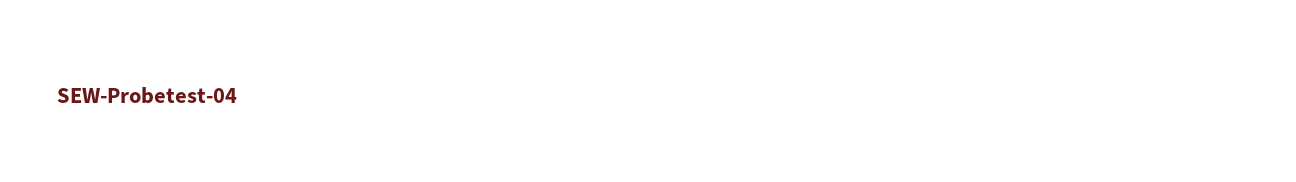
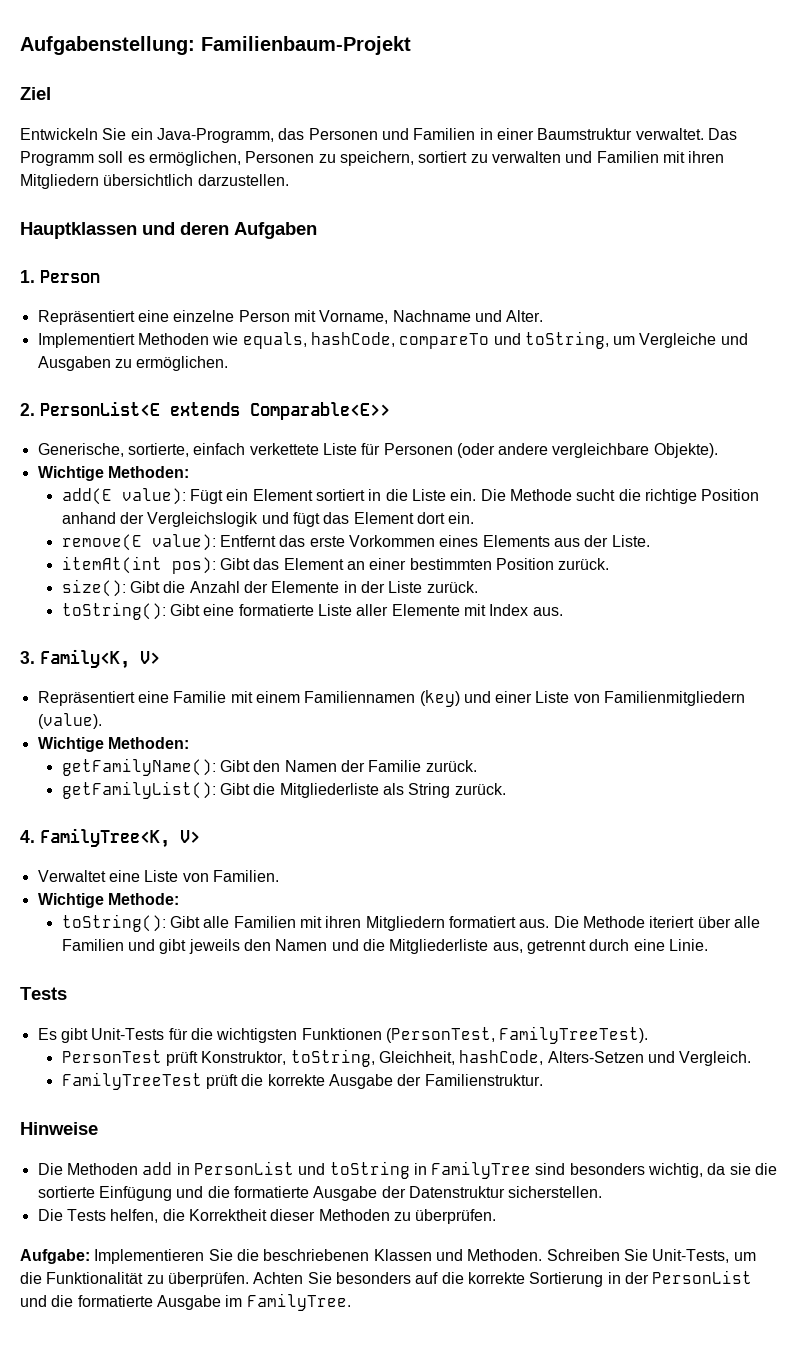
[57,87,237,104] SEW-Probetest-04 -> [20,36,411,55] [20,87,51,100] [20,128,737,143] [20,151,725,166] [20,174,289,189] [20,222,317,239] [20,270,100,283] [37,310,544,325] [37,331,748,349] [37,356,229,371] [20,401,390,420] [37,443,718,458] [37,466,189,481] [61,488,760,505] [61,512,475,527] [61,534,650,551] [61,556,610,574] [61,579,478,597] [61,602,563,620] [20,649,160,669] [37,690,746,707] [37,713,102,729] [37,737,189,752] [61,758,477,776] [61,781,506,799] [20,828,200,848] [37,870,279,882] [37,893,179,908] [61,914,760,932] [61,939,708,954] [20,987,67,1000] [37,1026,649,1044] [61,1049,752,1067] [61,1072,543,1090] [20,1122,98,1135] [37,1161,778,1179] [37,1186,603,1201] [37,1209,497,1224] [20,1249,756,1264] [20,1270,753,1287] [20,1293,351,1311] Aufgabenstellung: Familienbaum-Projekt // Ziel // Entwickeln Sie ein Java-Programm, das Personen und Familien in einer Baumstruktur verwaltet. Das Programm soll es ermöglichen, Personen zu speichern, sortiert zu verwalten und Familien mit ihren Mitgliedern übersichtlich darzustellen. // Hauptklassen und deren Aufgaben // 1. Person // Repräsentiert eine einzelne Person mit Vorname, Nachname und Alter. // Implementiert Methoden wie equals, hashCode, compareTo und toString, um Vergleiche und Ausgaben zu ermöglichen. // 2. PersonList<E extends Comparable<E>> // Generische, sortierte, einfach verkettete Liste für Personen (oder andere vergleichbare Objekte). // Wichtige Methoden: // add(E value): Fügt ein Element sortiert in die Liste ein. Die Methode sucht die richtige Position anhand der Vergleichslogik und fügt das Element dort ein. // remove(E value): Entfernt das erste Vorkommen eines Elements aus der Liste. // itemAt(int pos): Gibt das Element an einer bestimmten Position zurück. // size(): Gibt die Anzahl der Elemente in der Liste zurück. // toString(): Gibt eine formatierte Liste aller Elemente mit Index aus. // 3. Family<K, V> // Repräsentiert eine Familie mit einem Familiennamen (key) und einer Liste von Familienmitgliedern (value). // Wichtige Methoden: // getFamilyName(): Gibt den Namen der Familie zurück. // getFamilyList(): Gibt die Mitgliederliste als String zurück. // 4. FamilyTree<K, V> // Verwaltet eine Liste von Familien. // Wichtige Methode: // toString(): Gibt alle Familien mit ihren Mitgliedern formatiert aus. Die Methode iteriert über alle Familien und gibt jeweils den Namen und die Mitgliederliste aus, getrennt durch eine Linie. // Tests // Es gibt Unit-Tests für die wichtigsten Funktionen (PersonTest, FamilyTreeTest). // PersonTest prüft Konstruktor, toString, Gleichheit, hashCode, Alters-Setzen und Vergleich. // FamilyTreeTest prüft die korrekte Ausgabe der Familienstruktur. // Hinweise // Die Methoden add in PersonList und toString in FamilyTree sind besonders wichtig, da sie die sortierte Einfügung und die formatierte Ausgabe der Datenstruktur sicherstellen. // Die Tests helfen, die Korrektheit dieser Methoden zu überprüfen. // Aufgabe: Implementieren Sie die beschriebenen Klassen und Methoden. Schreiben Sie Unit-Tests, um die Funktionalität zu überprüfen. Achten Sie besonders auf die korrekte Sortierung in der PersonList und die formatierte Ausgabe im FamilyTree.

